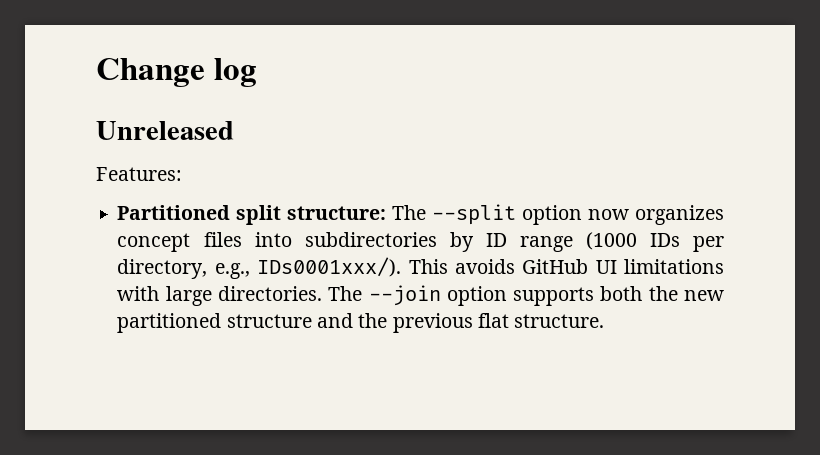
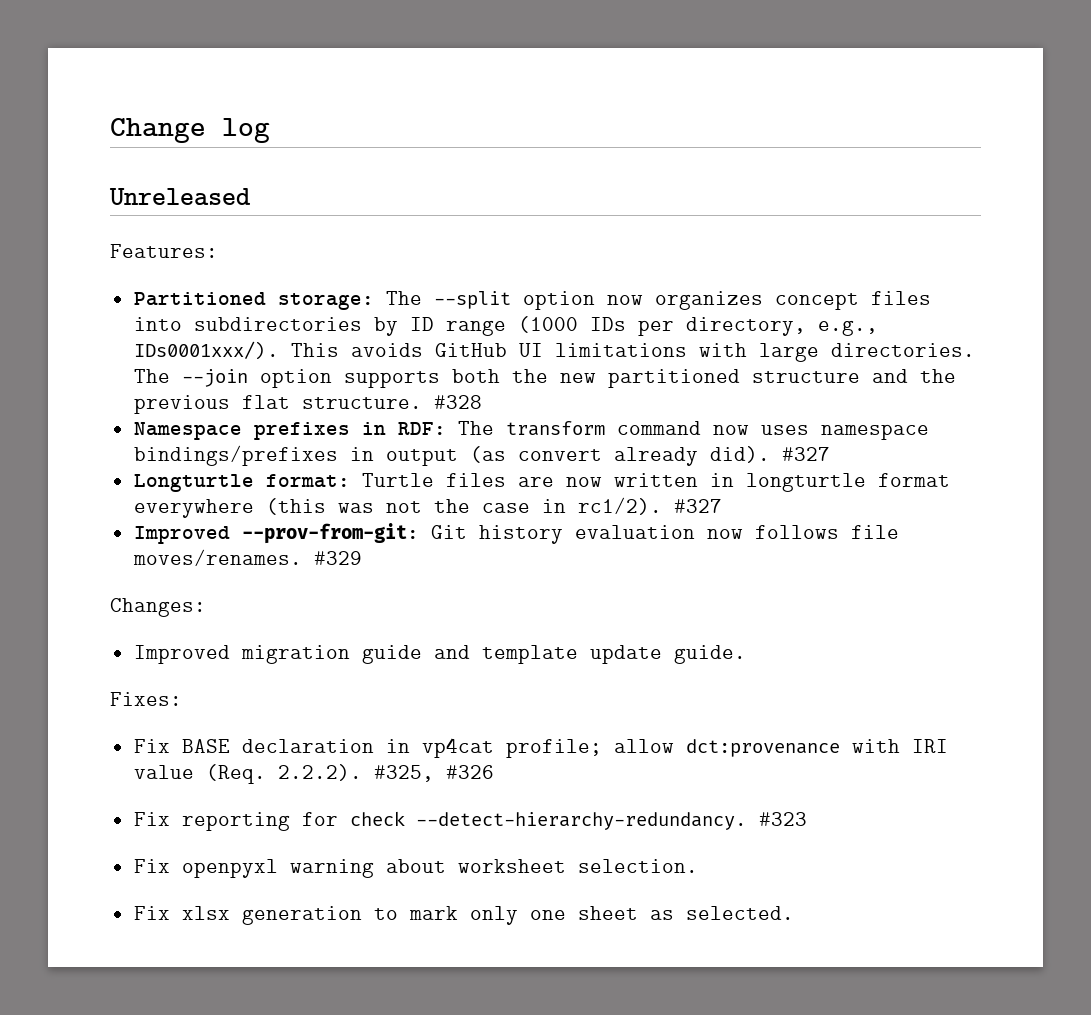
[236,205,387,225] split structure: -> [277,293,374,310] storage:
(605, 321) none -> [433,395,482,409] [133,421,929,440] [133,445,830,466] [133,473,950,492] [133,497,722,518] [133,523,899,544] [132,549,362,566] [110,598,206,617] [133,645,746,664] [110,692,182,706] [133,738,948,758] [133,764,494,784] [133,811,807,831] [133,859,698,878] [133,906,794,925] #328 // Namespace prefixes in RDF: The transform command now uses namespace bindings/prefixes in output (as convert already did). #327 // Longturtle format: Turtle files are now written in longturtle format everywhere (this was not the case in rc1/2). #327 // Improved --prov-from-git: Git history evaluation now follows file moves/renames. #329 // Changes: // Improved migration guide and template update guide. // Fixes: // Fix BASE declaration in vp4cat profile; allow dct:provenance with IRI value (Req. 2.2.2). #325, #326 // Fix reporting for check --detect-hierarchy-redundancy. #323 // Fix openpyxl warning about worksheet selection. // Fix xlsx generation to mark only one sheet as selected.

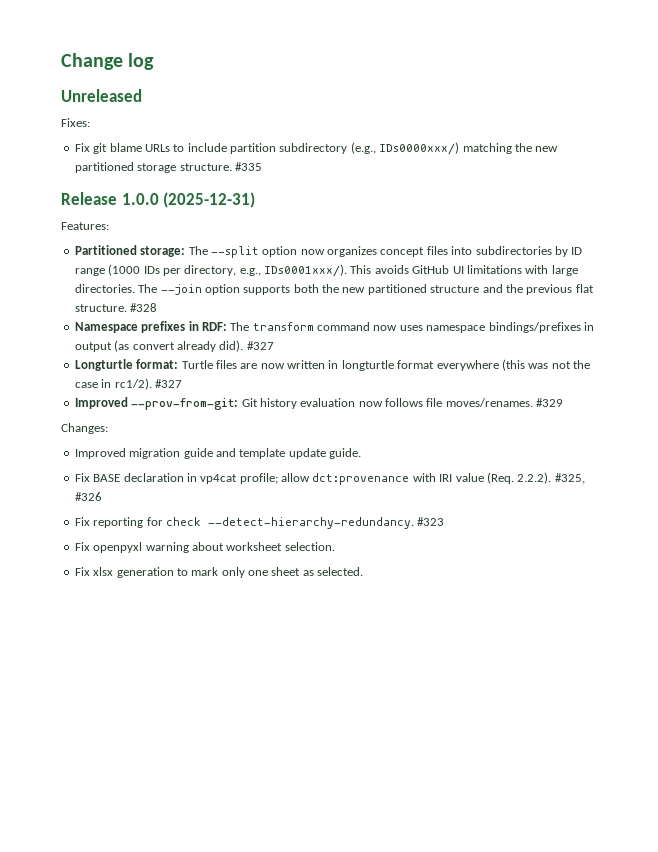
(251, 197) none -> [61,118,90,127] [74,142,559,155] [74,162,262,173] [61,192,256,208] // Fixes: // Fix git blame URLs to include partition subdirectory (e.g., IDs0000xxx/) matching the new partitioned storage structure. #335 // Release 1.0.0 (2025-12-31)
[110,692,182,706] // Fixes: -> (361, 453) none

